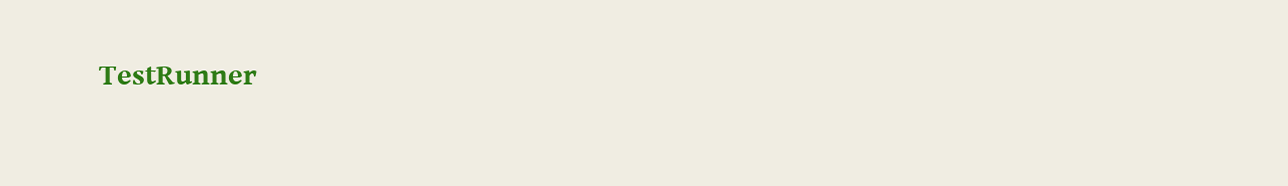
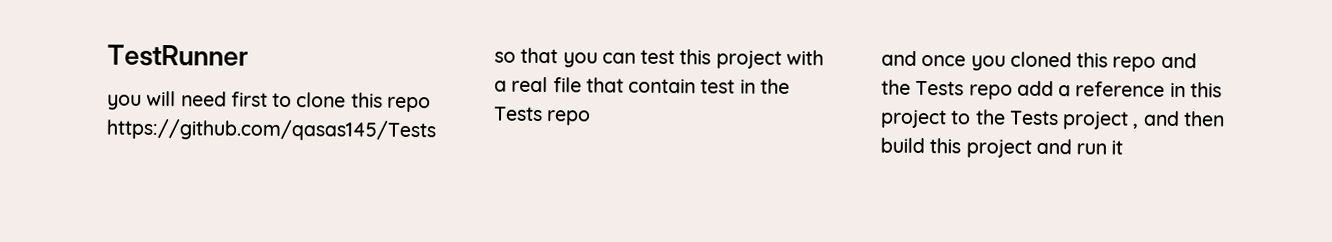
(257, 75) none -> [107,90,431,113] [106,118,436,142] [494,47,824,69] [494,76,790,94] [493,106,592,126] [881,50,1197,72] [881,79,1222,100] [880,109,1225,130] [880,137,1124,158] // you will need first to clone this repo https://github.com/qasas145/Tests so that you can test this project with a real file that contain test in the Tests repo // and once you cloned this repo and the Tests repo add a reference in this project to the Tests project , and then build this project and run it

